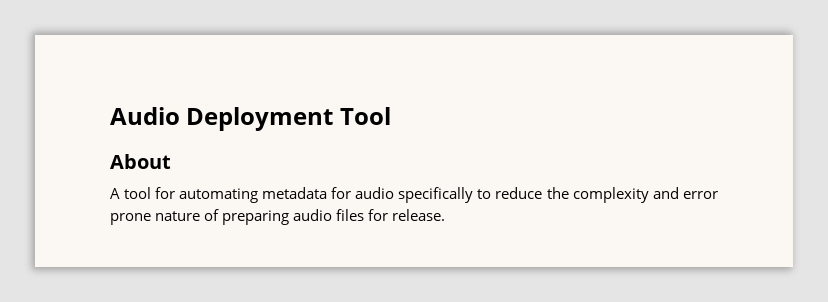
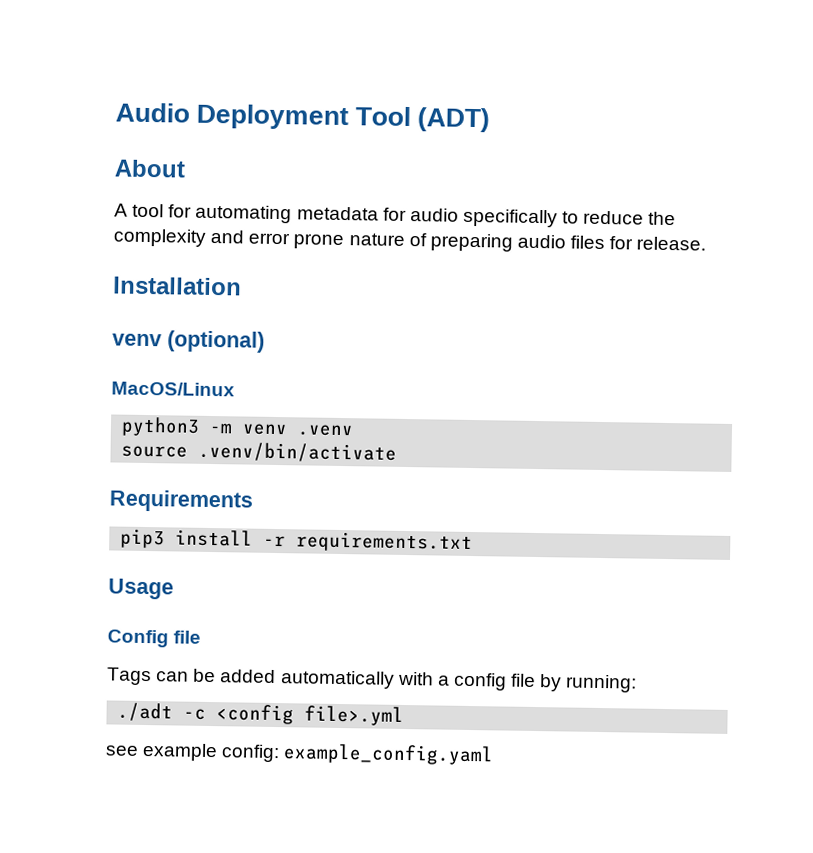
(391, 116) none -> [417,107,491,133] (ADT)
(446, 215) none -> [113,276,242,296] [112,330,265,353] [111,381,235,397] [121,416,355,437] [121,441,398,463] [109,489,253,513] [120,528,474,554] [108,578,174,600] [107,629,202,648] [107,667,638,693] [117,702,405,727] [105,742,495,766] // Installation // venv (optional) // MacOS/Linux // python3 -m venv .venv // source .venv/bin/activate // Requirements // pip3 install -r requirements.txt // Usage // Config file // Tags can be added automatically with a config file by running: // ./adt -c <config file>.yml // see example config: example_config.yaml

